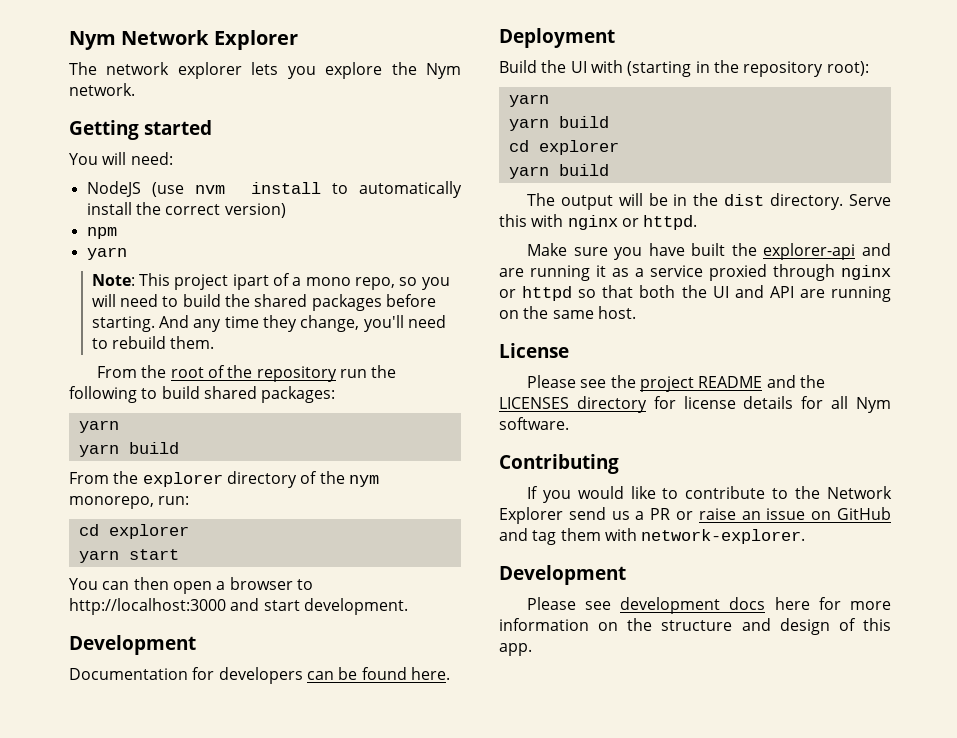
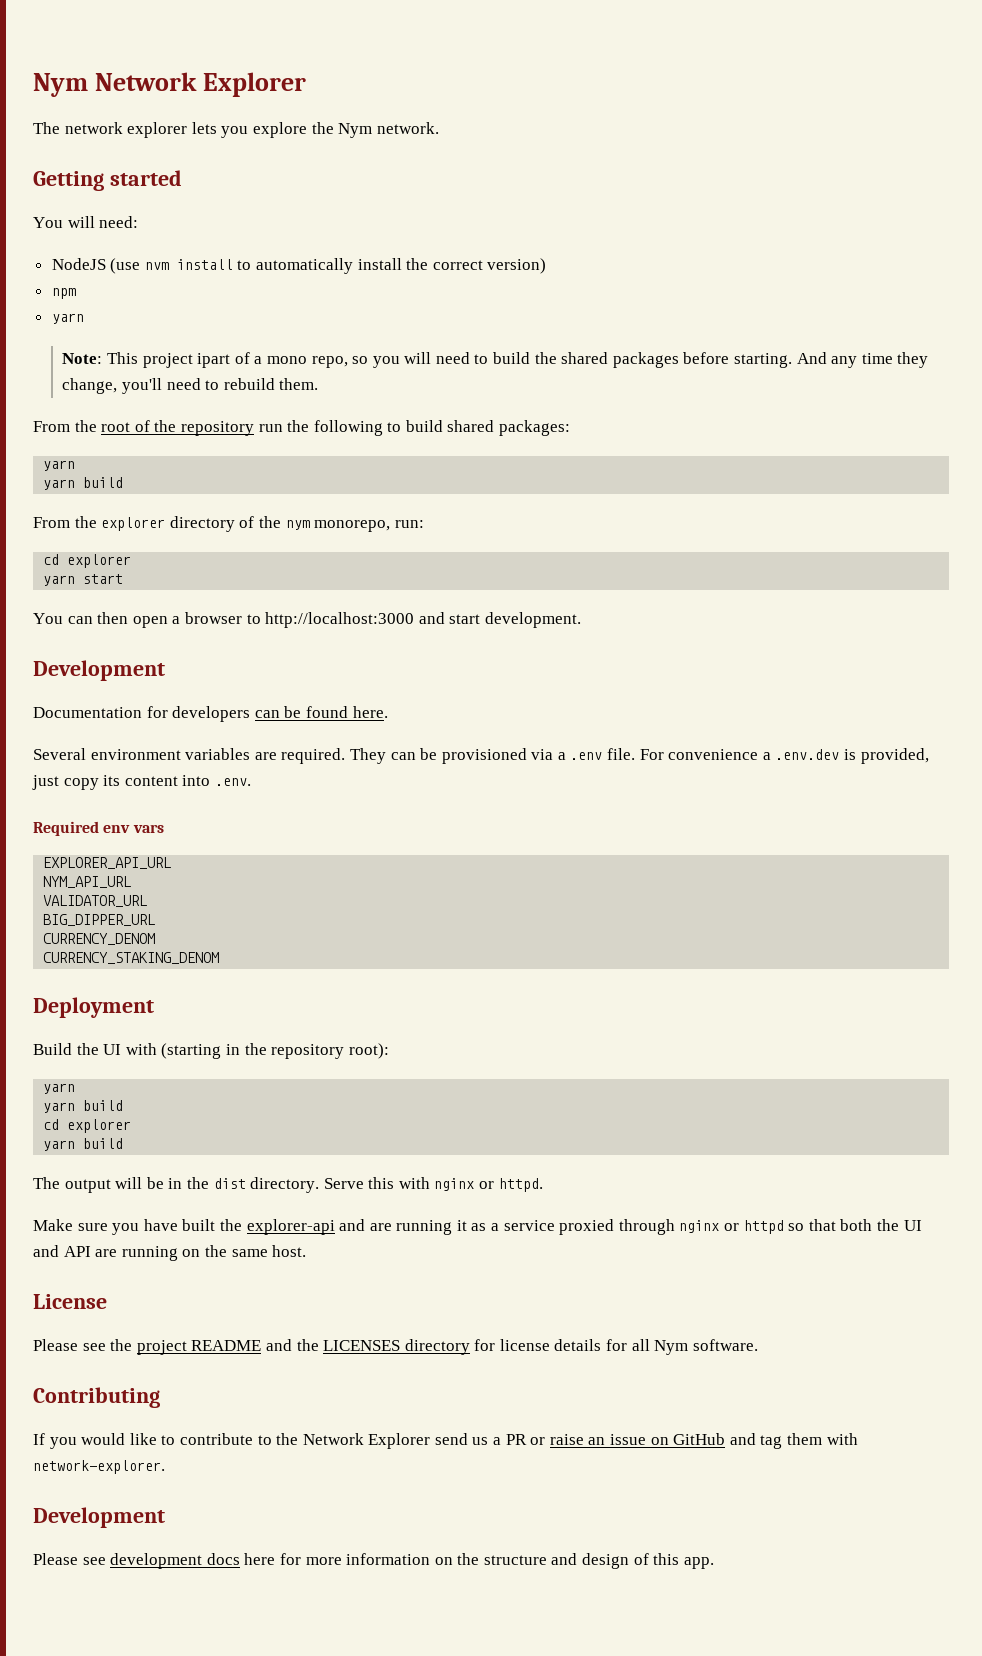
(450, 673) none -> [33,748,929,764] [32,775,251,790] [33,821,164,836] [43,857,172,869] [43,876,132,888] [43,895,148,907] [43,914,156,926] [43,933,156,945] [43,952,220,964] // Several environment variables are required. They can be provisioned via a .env file. For convenience a .env.dev is provided, just copy its content into .env. // Required env vars // EXPLORER_API_URL // NYM_API_URL // VALIDATOR_URL // BIG_DIPPER_URL // CURRENCY_DENOM // CURRENCY_STAKING_DENOM

